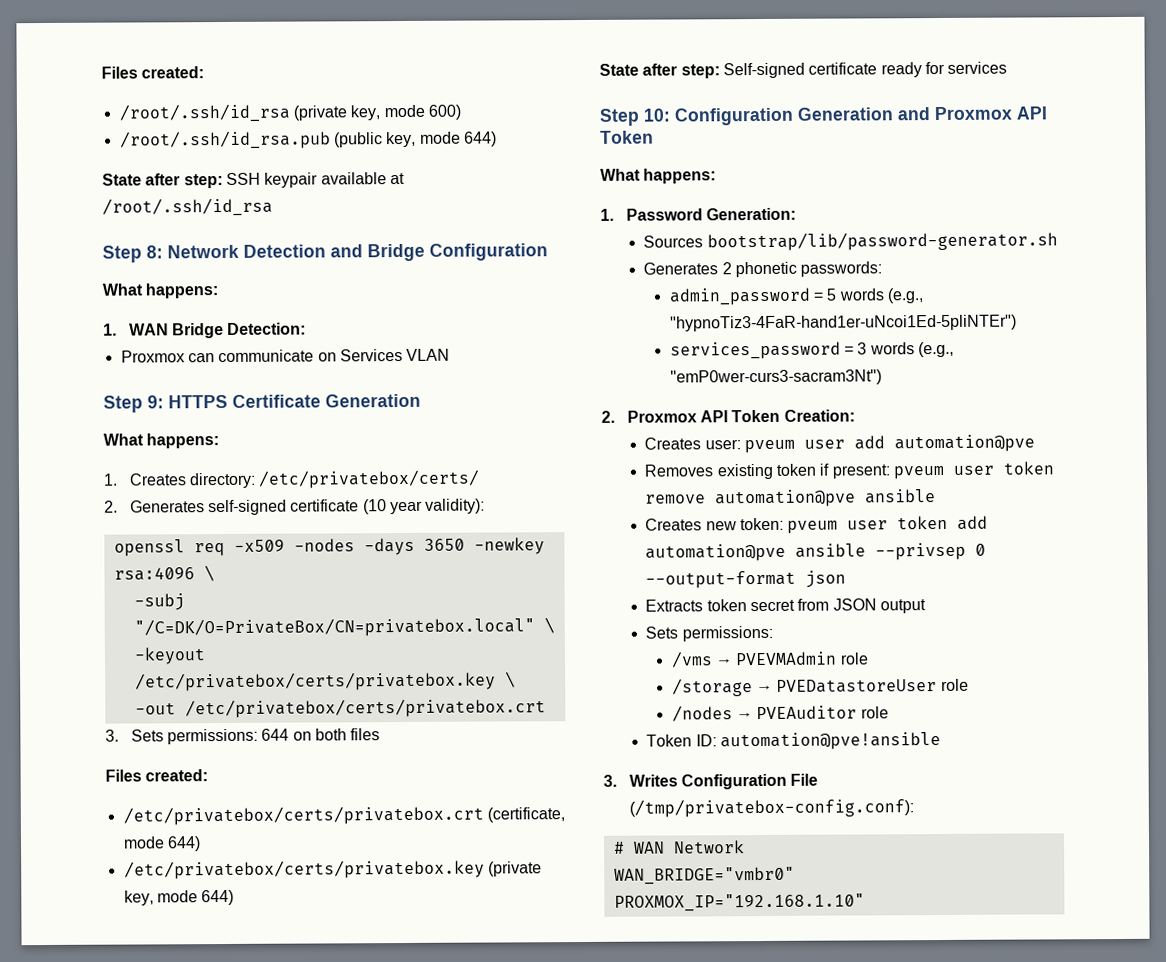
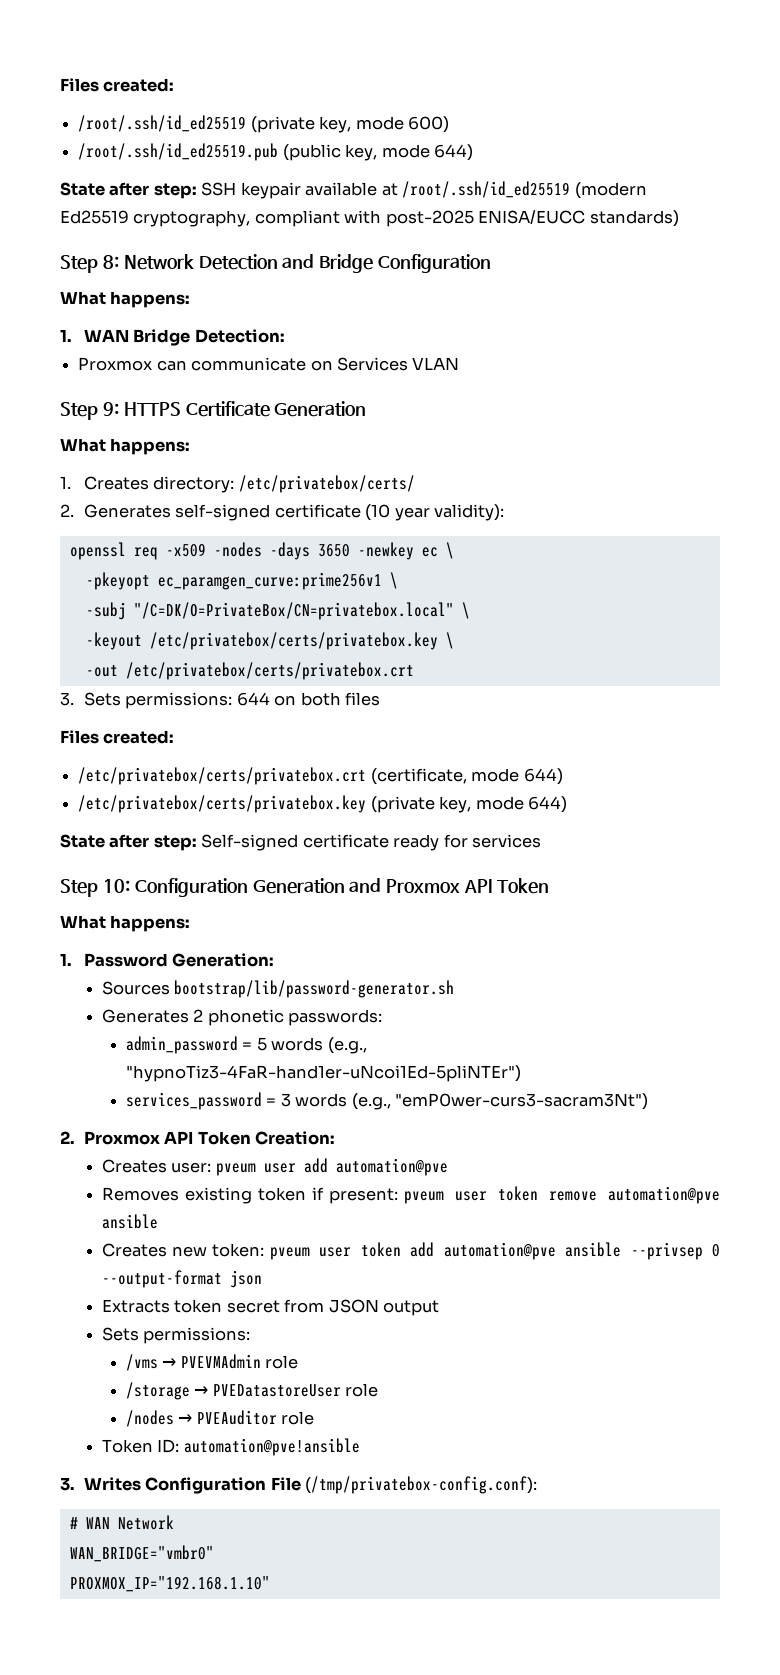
[101,66,205,79] [118,103,290,123] Files created: // /root/.ssh/id_rsa -> [60,78,175,92] [78,115,247,132] Files created: // /root/.ssh/id_ed25519
[119,130,331,150] /root/.ssh/id_rsa.pub -> [78,143,279,161] /root/.ssh/id_ed25519.pub
[102,197,273,217] /root/.ssh/id_rsa -> [402,181,647,199] [60,210,679,227] /root/.ssh/id_ed25519 (modern Ed25519 cryptography, compliant with post-2025 ENISA/EUCC standards)
[113,567,195,581] rsa:4096 -> [421,542,454,559] [85,572,382,590] ec \ // -pkeyopt ec_paramgen_curve:prime256v1

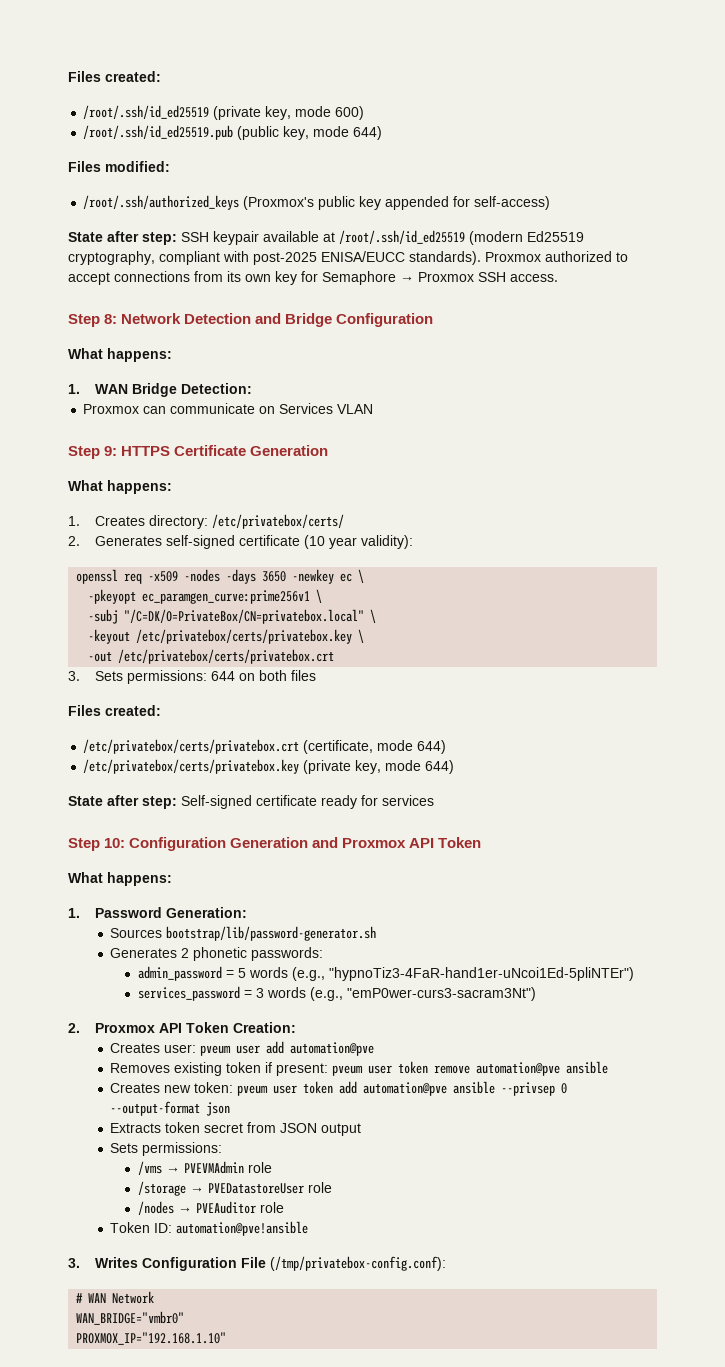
(473, 152) none -> [68,161,170,172] [83,195,551,210] // Files modified: // /root/.ssh/authorized_keys (Proxmox's public key appended for self-access)
[589,210,679,227] standards) -> [409,251,628,265] [68,271,558,285] standards). Proxmox authorized to accept connections from its own key for Semaphore → Proxmox SSH access.

